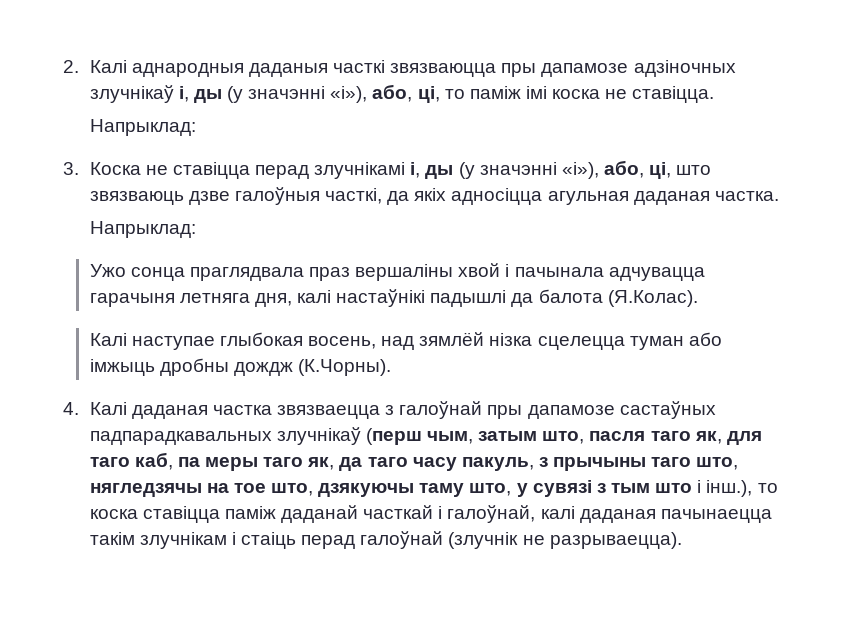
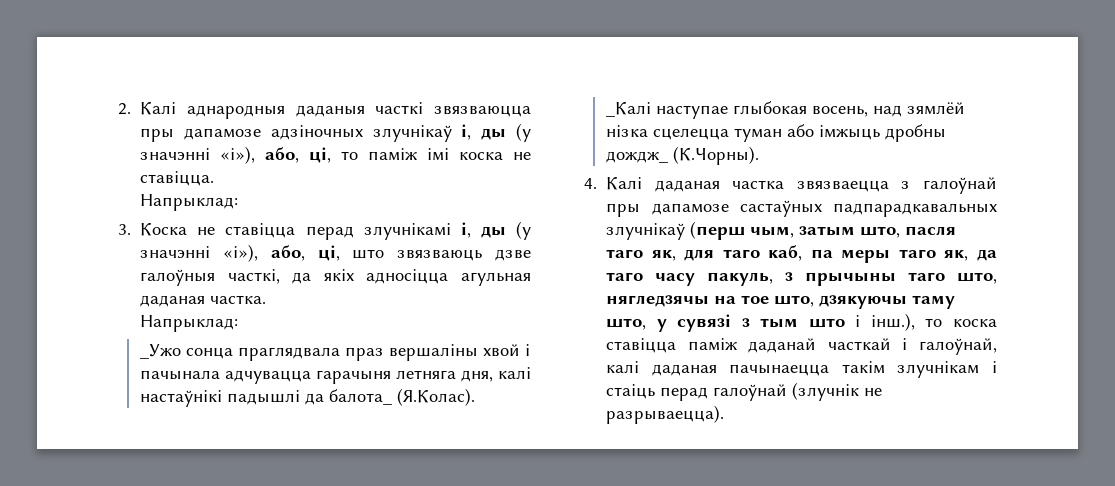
[89,264,126,277] Ужо -> [139,344,181,359] _Ужо
[538,289,603,303] балота -> [328,389,392,405] балота_
[89,333,127,346] Калі -> [605,102,651,117] _Калі
[233,362,293,376] дождж -> [605,151,668,163] дождж_

